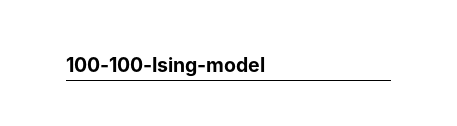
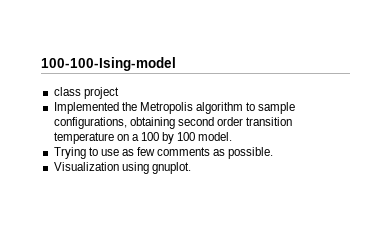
(265, 67) none -> [53,87,119,99] [53,102,296,114] [53,117,293,129] [53,132,233,144] [53,147,274,159] [53,162,191,174] // class project // Implemented the Metropolis algorithm to sample configurations, obtaining second order transition temperature on a 100 by 100 model. // Trying to use as few comments as possible. // Visualization using gnuplot.

